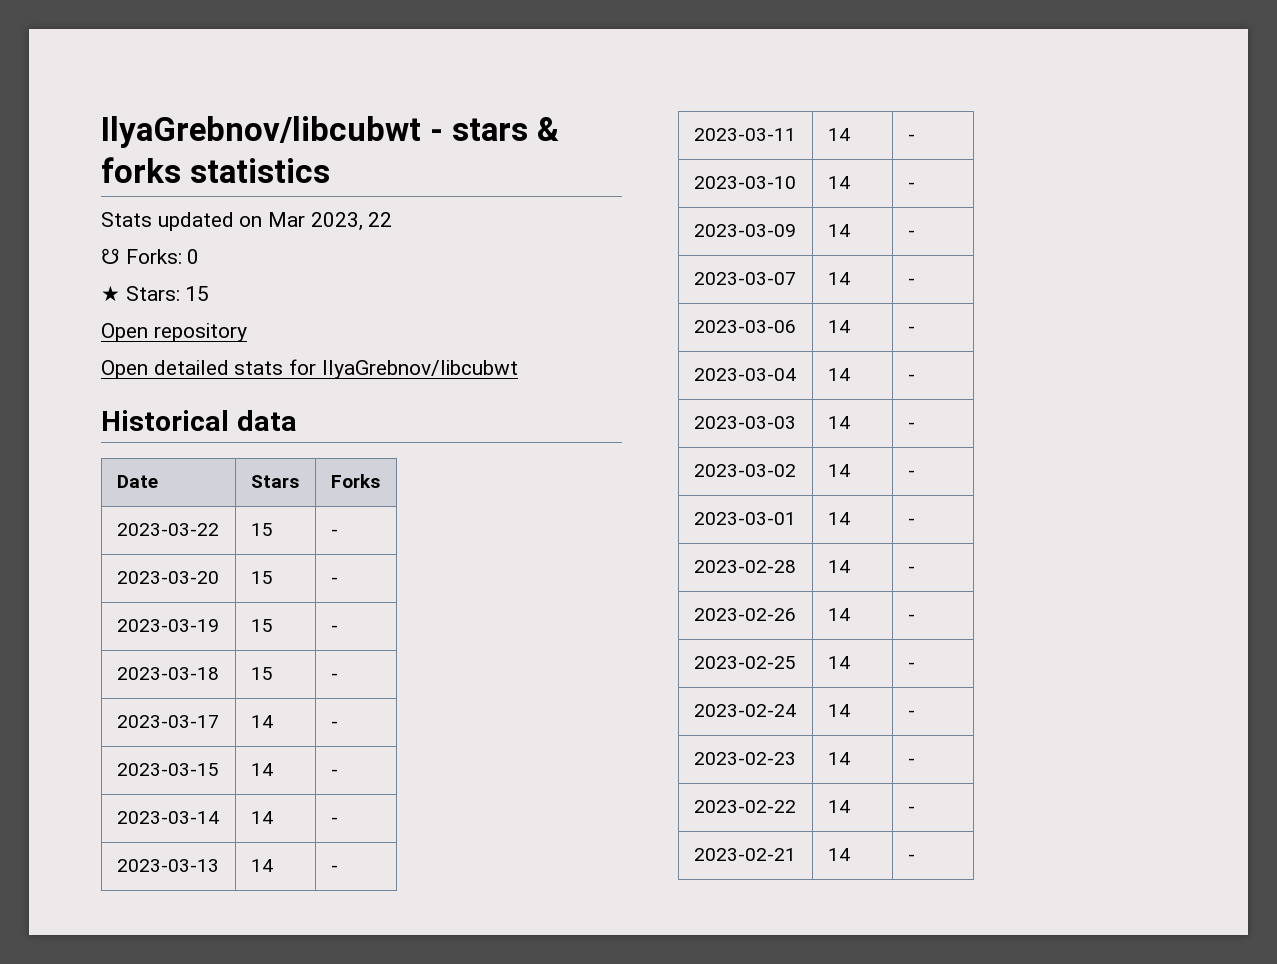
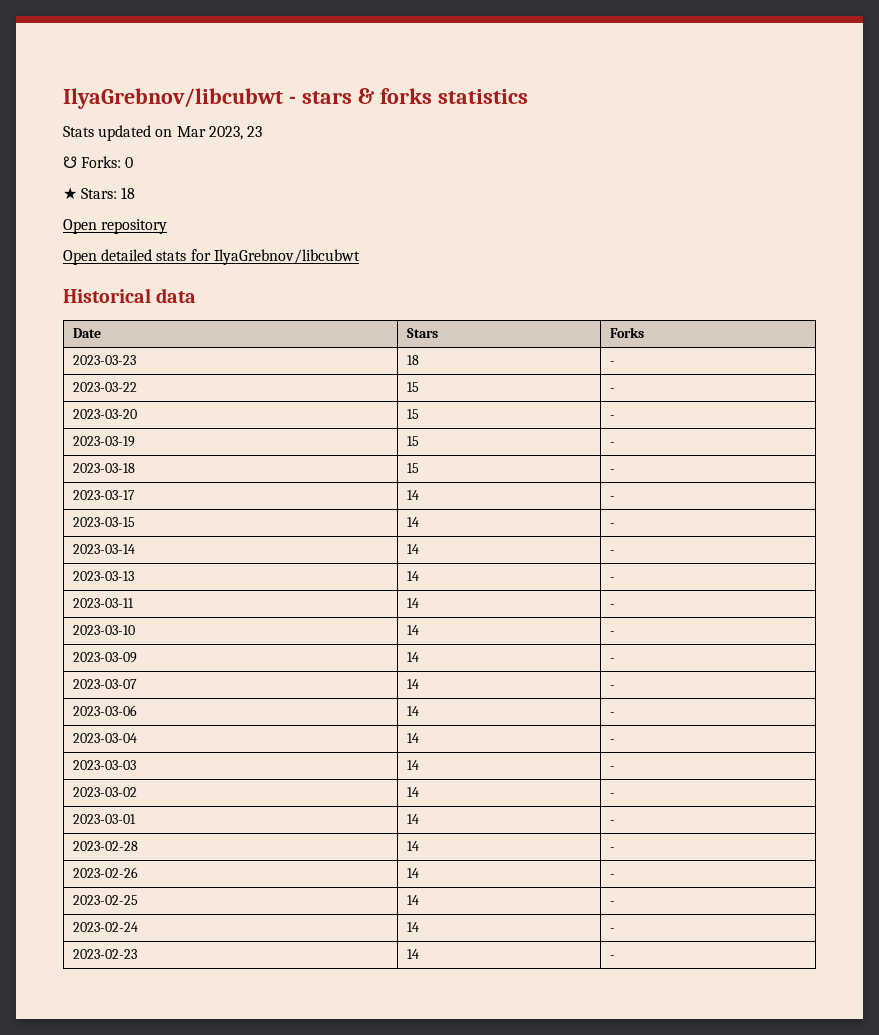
[368,212,393,227] 22 -> [246,126,262,137] 23
[185,286,210,301] 15 -> [121,187,136,199] 18
(380, 481) none -> [73,355,137,365] [407,355,420,365] [610,361,616,365] // 2023-03-23 | 18 | -
[693,800,796,813] [827,800,850,813] [907,806,915,813] [693,848,796,861] [827,848,850,861] [907,854,915,861] // 2023-02-22 | 14 | - // 2023-02-21 | 14 | - -> (616, 957) none

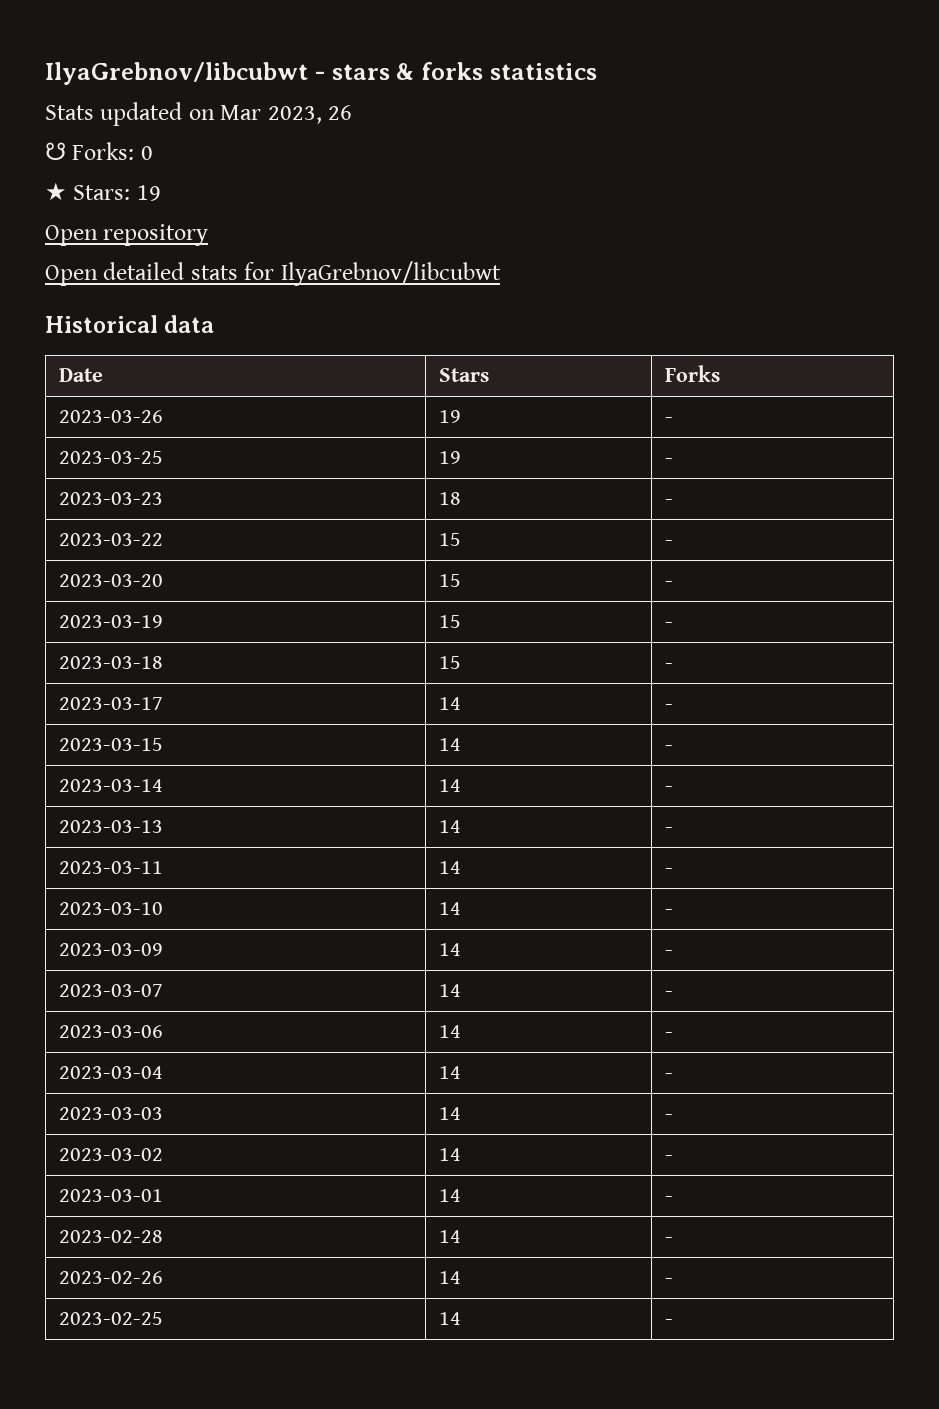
[246,126,262,137] 23 -> [328,105,353,120] 26
[121,187,136,199] 18 -> [136,185,161,201] 19
(645, 332) none -> [59,410,164,423] [439,410,462,423] [665,417,674,423] [59,451,164,464] [439,451,462,464] [665,458,674,464] // 2023-03-26 | 19 | - // 2023-03-25 | 19 | -
[73,922,139,932] [407,922,420,932] [610,928,616,932] [73,949,138,959] [407,949,420,959] [610,955,616,959] // 2023-02-24 | 14 | - // 2023-02-23 | 14 | - -> (674, 1322) none

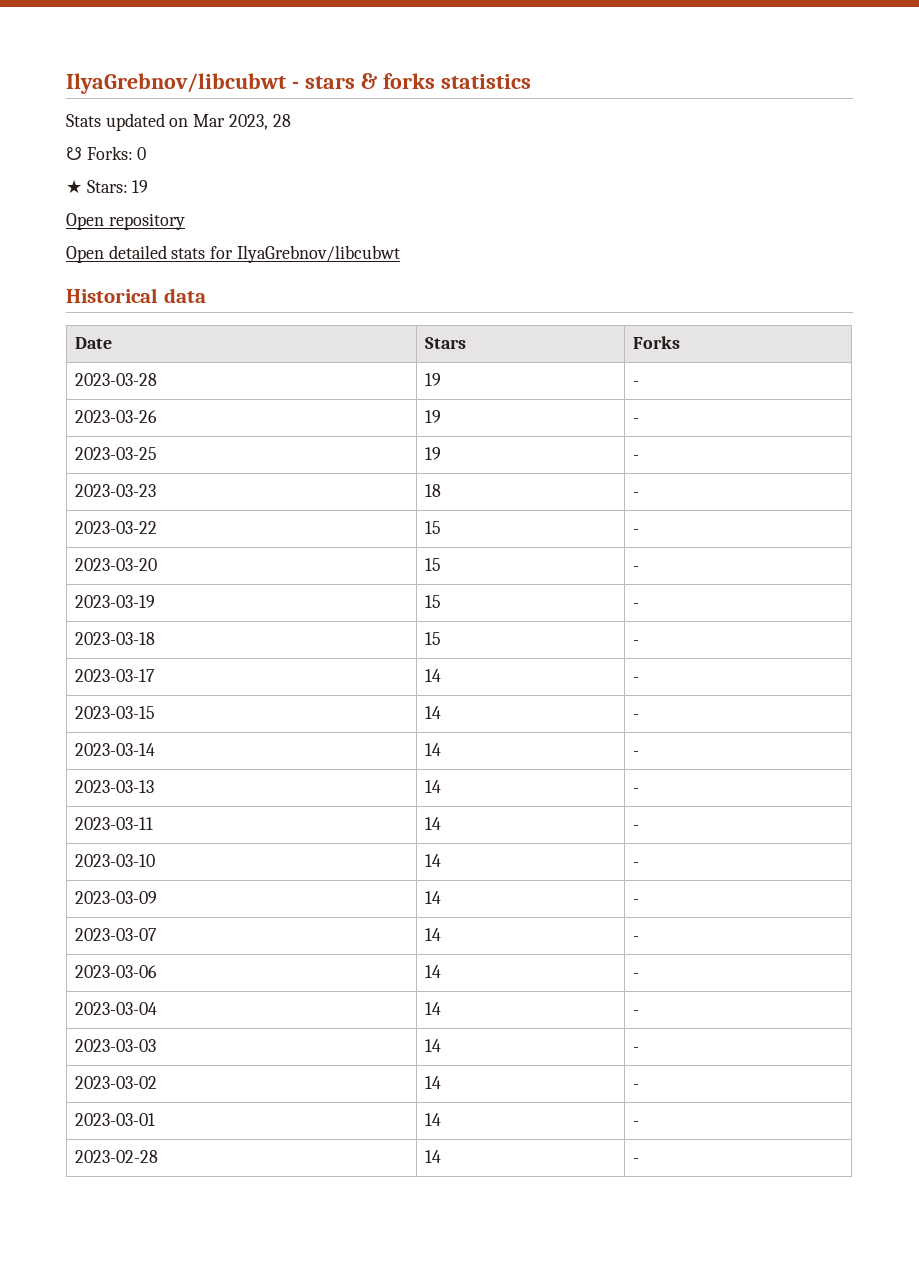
[328,105,353,120] 26 -> [272,114,291,127] 28
(721, 373) none -> [75,373,158,386] [425,373,442,386] [633,381,640,386] // 2023-03-28 | 19 | -
[59,1271,164,1284] [439,1271,462,1284] [665,1278,674,1284] [59,1312,164,1325] [439,1312,462,1325] [665,1319,674,1325] // 2023-02-26 | 14 | - // 2023-02-25 | 14 | - -> (640, 1160) none

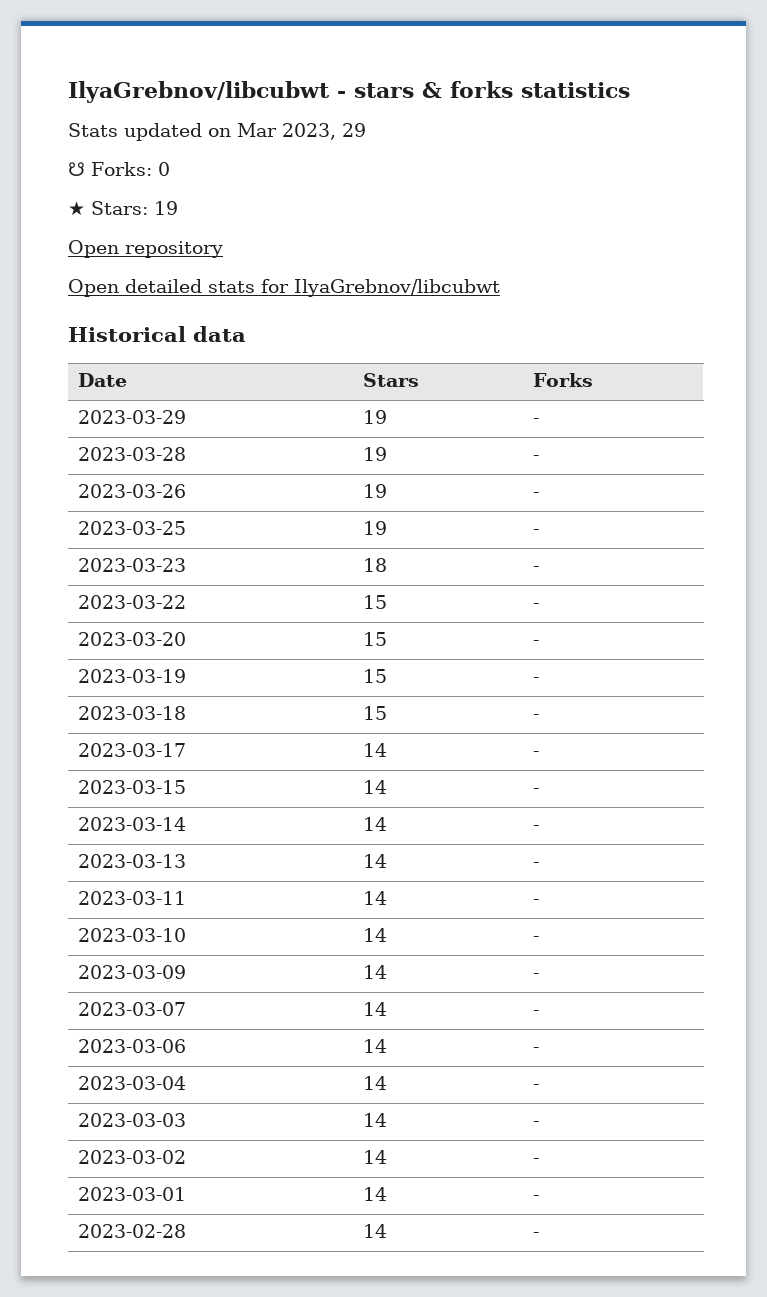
[272,114,291,127] 28 -> [342,123,366,137] 29
(681, 342) none -> [78,410,187,424] [363,410,388,424] [533,418,540,424] // 2023-03-29 | 19 | -

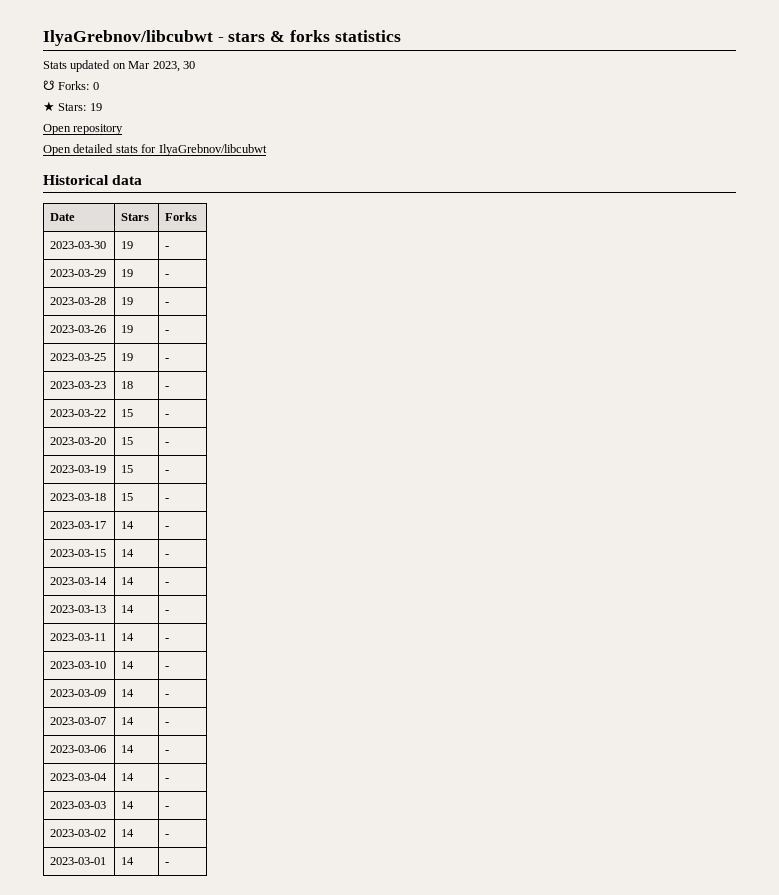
[342,123,366,137] 29 -> [182,61,195,69] 30
(594, 380) none -> [50,241,107,249] [121,241,134,249] [165,246,170,249] // 2023-03-30 | 19 | -
[78,1224,187,1238] [363,1224,388,1238] [533,1232,540,1238] // 2023-02-28 | 14 | - -> (170, 863) none

